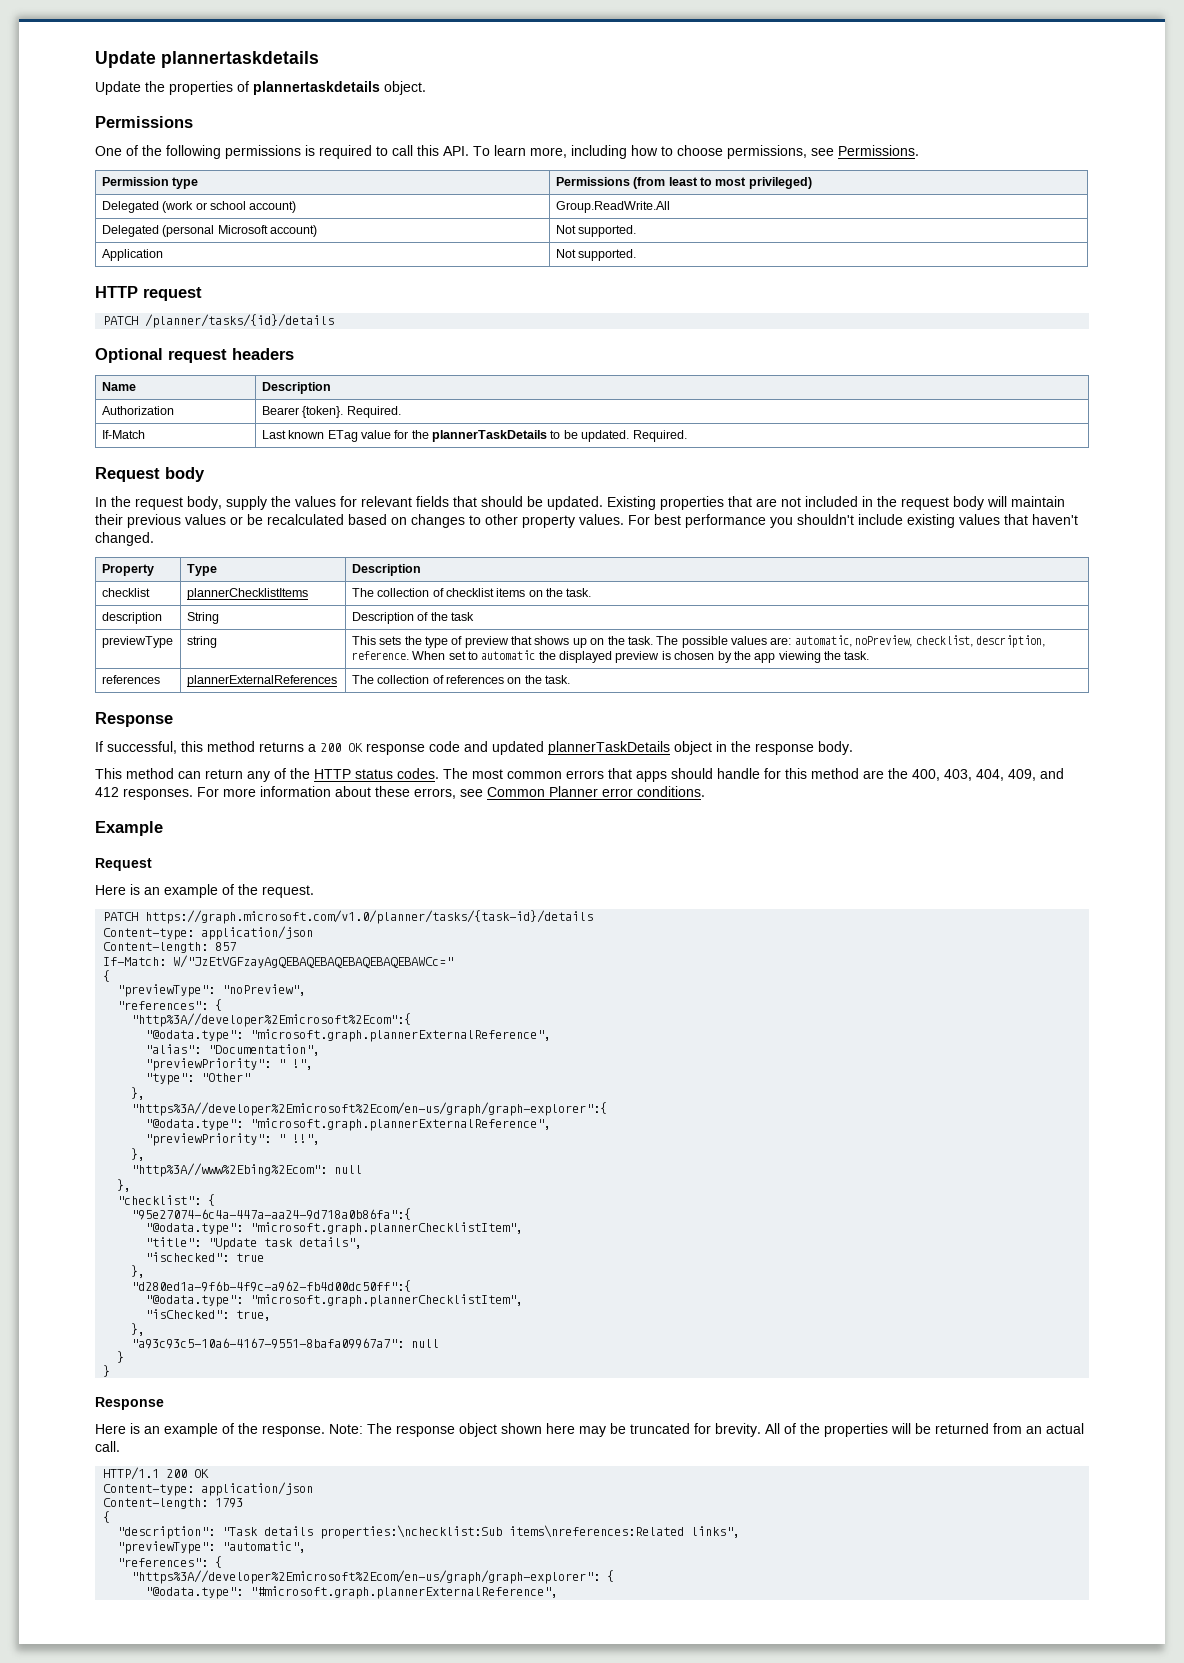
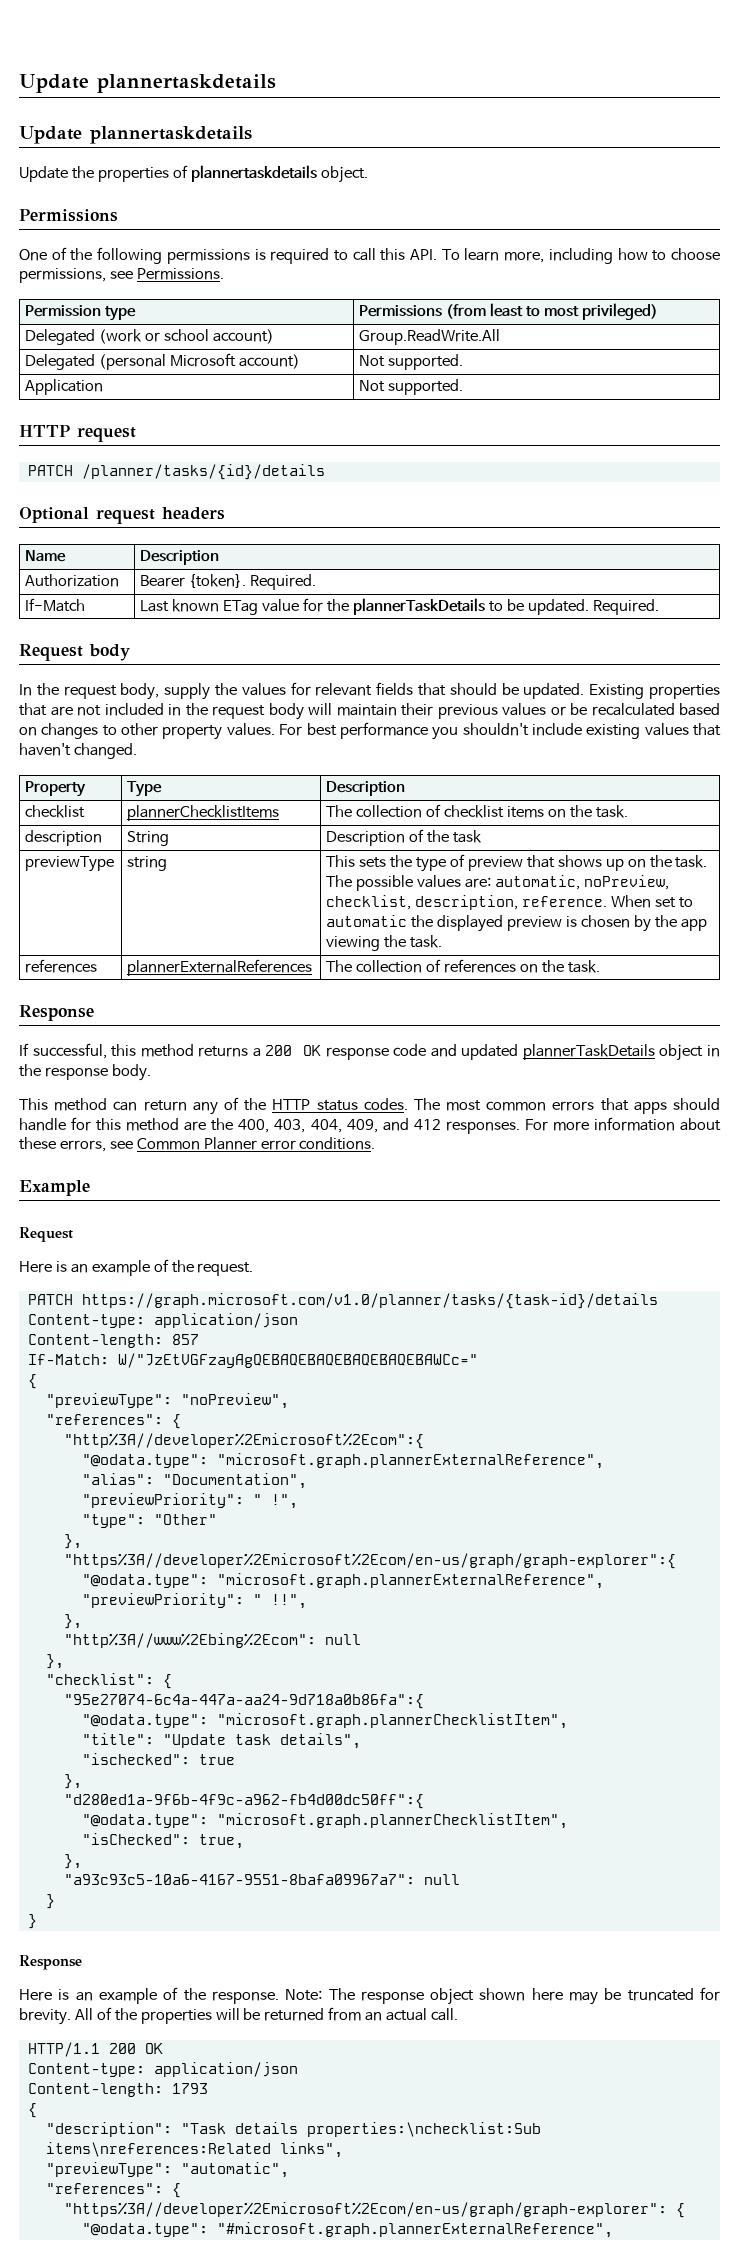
[95,51,319,68] Update plannertaskdetails -> [19,74,276,93] [19,126,252,144] Update plannertaskdetails // Update plannertaskdetails

